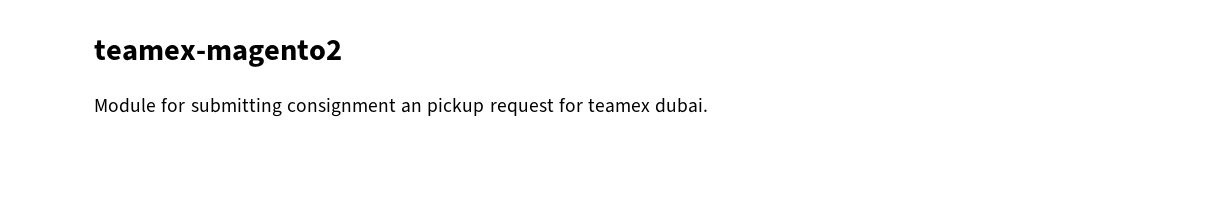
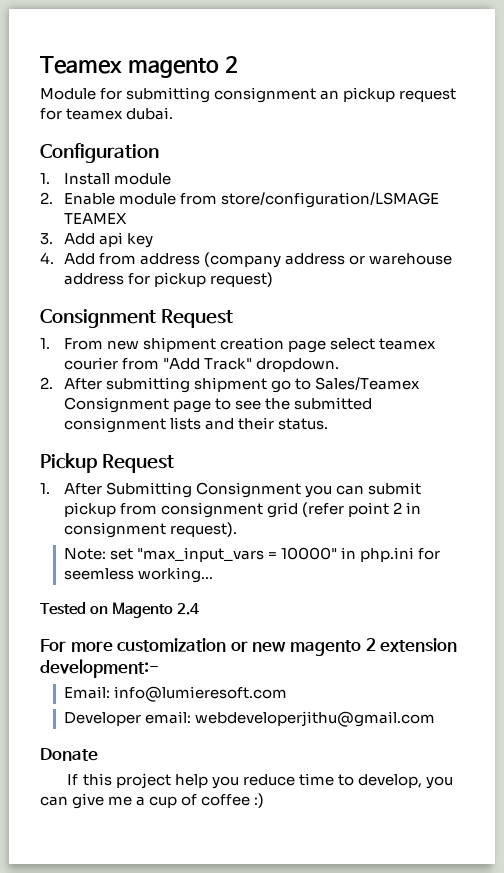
[94,40,342,67] teamex-magento2 -> [40,56,238,78] Teamex magento 2
(709, 105) none -> [40,143,159,163] [40,173,172,185] [40,192,440,208] [63,213,127,224] [40,232,154,248] [40,252,453,268] [63,272,274,287] [40,309,234,328] [40,337,437,353] [63,357,340,372] [40,377,421,393] [63,397,373,413] [63,417,329,433] [40,453,175,473] [40,482,422,498] [63,502,422,518] [63,522,238,538] [63,547,441,562] [63,567,214,583] [40,602,200,618] [40,638,458,656] [40,659,159,678] [63,686,288,702] [63,711,436,727] [40,748,98,761] [67,773,453,789] [40,793,265,809] // Configuration // 1. Install module // 2. Enable module from store/configuration/LSMAGE TEAMEX // 3. Add api key // 4. Add from address (company address or warehouse address for pickup request) // Consignment Request // 1. From new shipment creation page select teamex courier from "Add Track" dropdown. // 2. After submitting shipment go to Sales/Teamex Consignment page to see the submitted consignment lists and their status. // Pickup Request // 1. After Submitting Consignment you can submit pickup from consignment grid (refer point 2 in consignment request). // Note: set "max_input_vars = 10000" in php.ini for seemless working... // Tested on Magento 2.4 // For more customization or new magento 2 extension development:- // Email: info@lumieresoft.com // Developer email: webdeveloperjithu@gmail.com // Donate // If this project help you reduce time to develop, you can give me a cup of coffee :)

